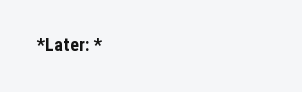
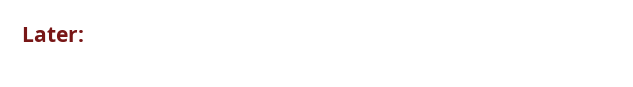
[36,38,102,51] *Later: * -> [22,27,84,42] Later:

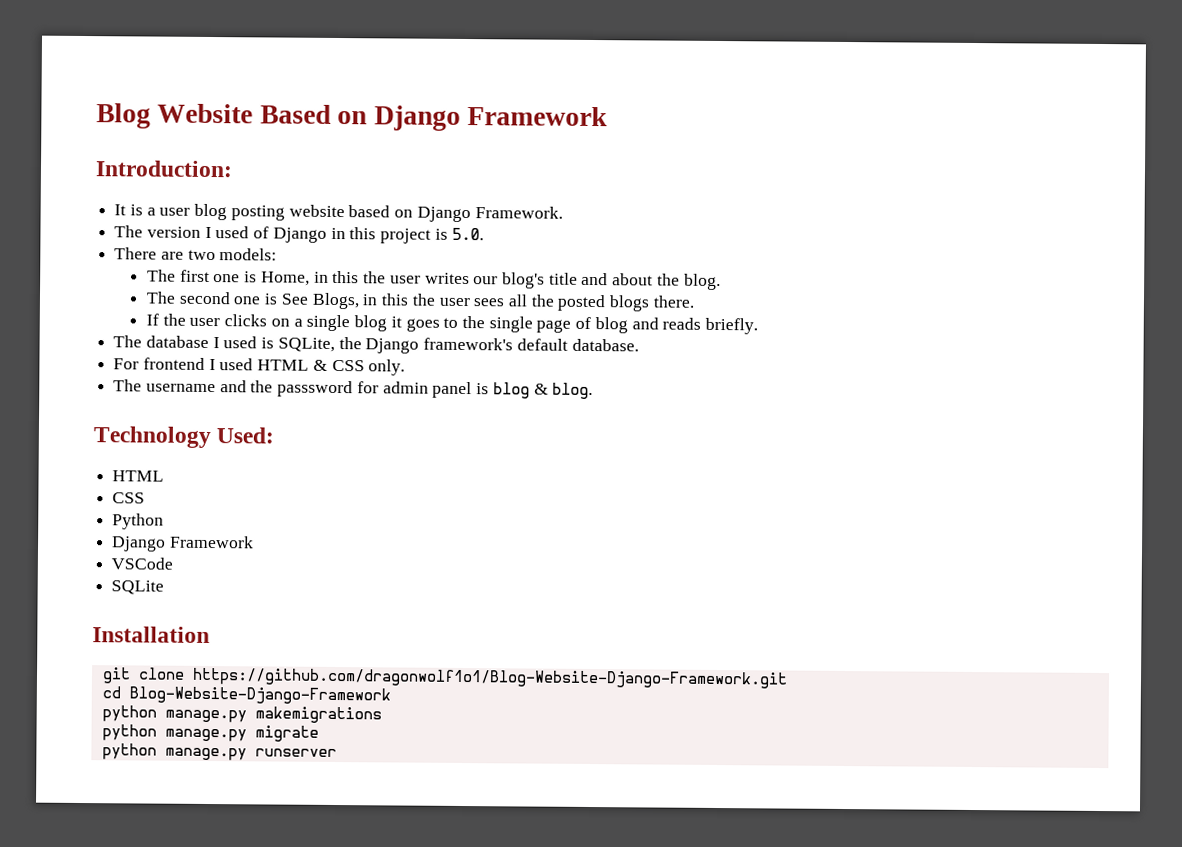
[22,27,84,42] Later: -> [96,103,609,131] [95,160,233,178] [114,203,563,223] [114,225,484,244] [114,247,278,261] [147,269,721,291] [146,291,695,312] [146,313,759,335] [113,335,639,354] [113,357,406,376] [113,379,594,400] [93,426,275,449] [112,470,165,482] [112,492,146,504] [112,513,165,530] [111,535,254,552] [111,557,174,570] [111,580,165,595] [92,626,210,644] [101,667,788,689] [101,686,391,705] [101,705,382,724] [101,724,319,742] [101,743,337,761] Blog Website Based on Django Framework // Introduction: // It is a user blog posting website based on Django Framework. // The version I used of Django in this project is 5.0. // There are two models: // The first one is Home, in this the user writes our blog's title and about the blog. // The second one is See Blogs, in this the user sees all the posted blogs there. // If the user clicks on a single blog it goes to the single page of blog and reads briefly. // The database I used is SQLite, the Django framework's default database. // For frontend I used HTML & CSS only. // The username and the passsword for admin panel is blog & blog. // Technology Used: // HTML // CSS // Python // Django Framework // VSCode // SQLite // Installation // git clone https://github.com/dragonwolf1o1/Blog-Website-Django-Framework.git // cd Blog-Website-Django-Framework // python manage.py makemigrations // python manage.py migrate // python manage.py runserver

